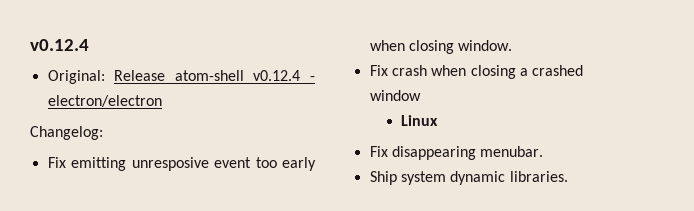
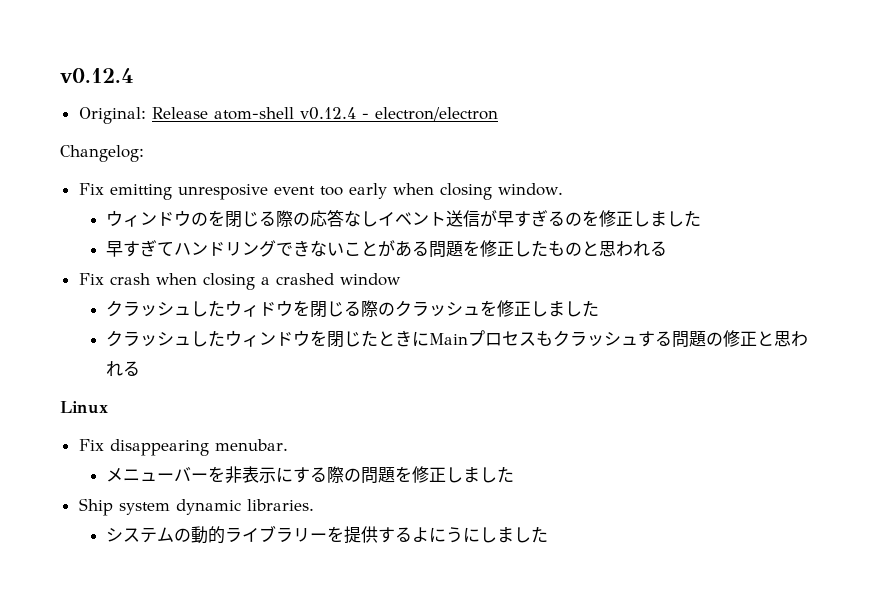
(513, 45) none -> [106,209,702,228] [106,240,668,258] // ウィンドウのを閉じる際の応答なしイベント送信が早すぎるのを修正しました // 早すぎてハンドリングできないことがある問題を修正したものと思われる
[401,115,439,126] [369,146,544,160] [369,171,568,185] Linux // Fix disappearing menubar. // Ship system dynamic libraries. -> [106,300,600,318] [106,330,809,348] [106,361,141,377] [60,401,108,414] [78,439,288,456] [106,466,515,484] [78,498,314,516] [106,525,549,544] クラッシュしたウィドウを閉じる際のクラッシュを修正しました // クラッシュしたウィンドウを閉じたときにMainプロセスもクラッシュする問題の修正と思われる // Linux // Fix disappearing menubar. // メニューバーを非表示にする際の問題を修正しました // Ship system dynamic libraries. // システムの動的ライブラリーを提供するよにうにしました

